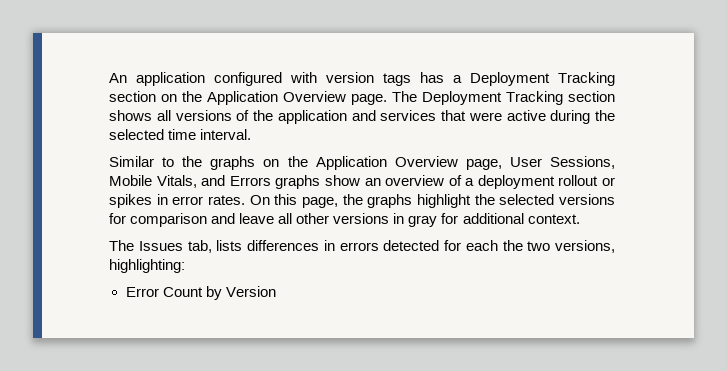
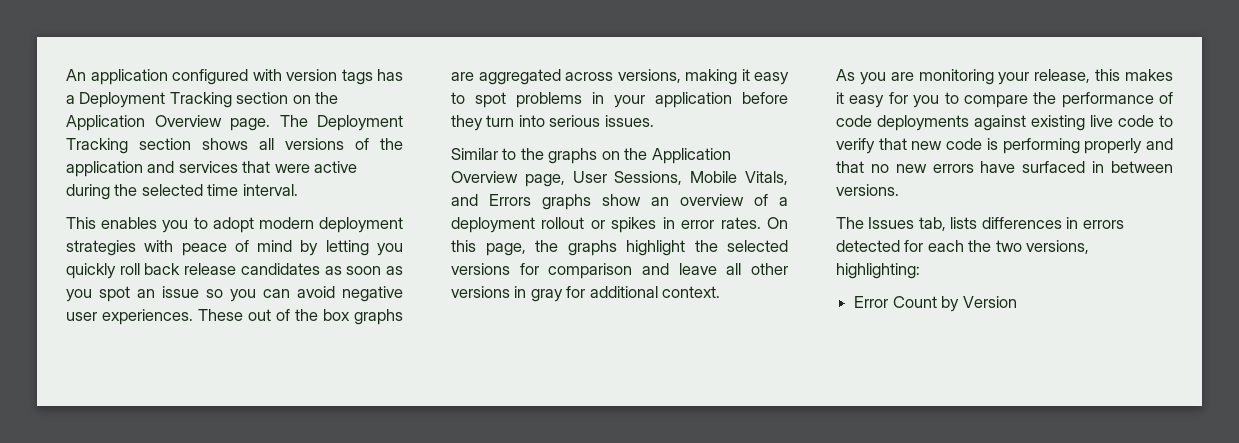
(252, 134) none -> [66,217,403,233] [66,240,403,256] [66,263,403,279] [66,286,403,302] [66,309,403,325] [451,69,789,85] [451,92,788,108] [451,115,654,131] // This enables you to adopt modern deployment strategies with peace of mind by letting you quickly roll back release candidates as soon as you spot an issue so you can avoid negative user experiences. These out of the box graphs are aggregated across versions, making it easy to spot problems in your application before they turn into serious issues.
(580, 219) none -> [836,69,1173,85] [836,92,1173,108] [836,115,1173,131] [836,138,1173,154] [836,161,1173,173] [836,184,899,196] // As you are monitoring your release, this makes it easy for you to compare the performance of code deployments against existing live code to verify that new code is performing properly and that no new errors have surfaced in between versions.

